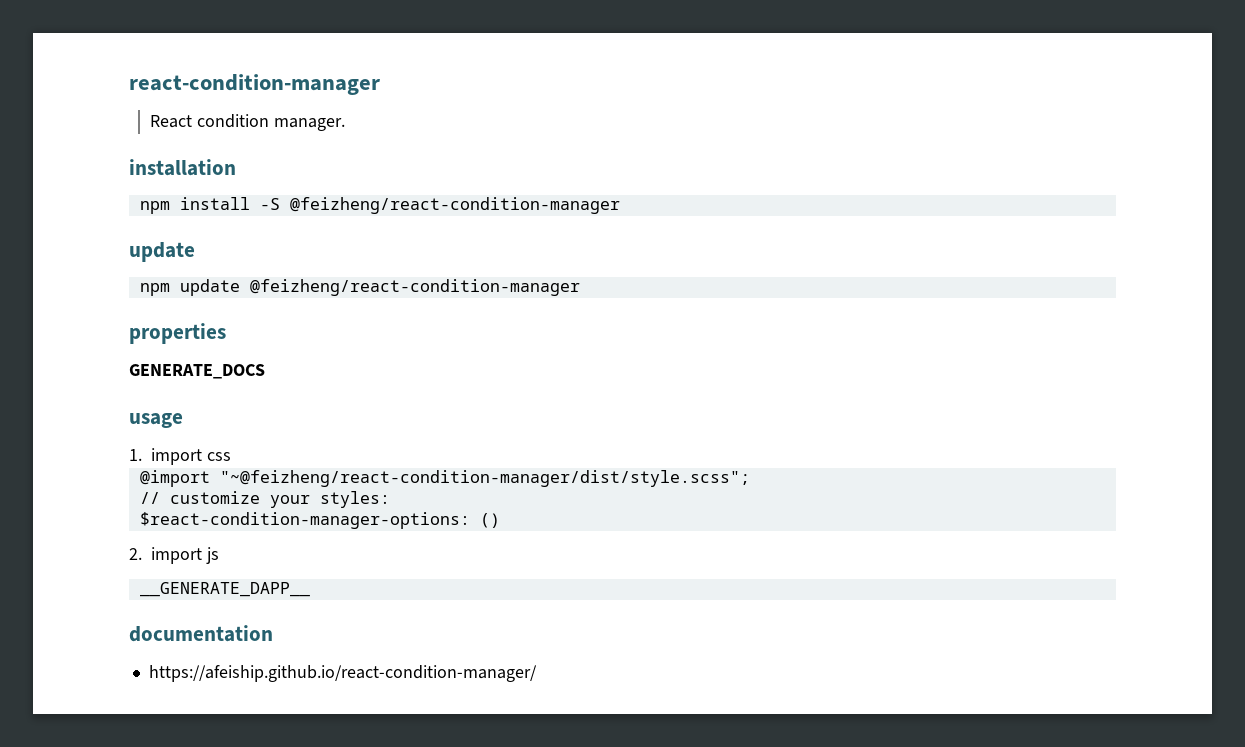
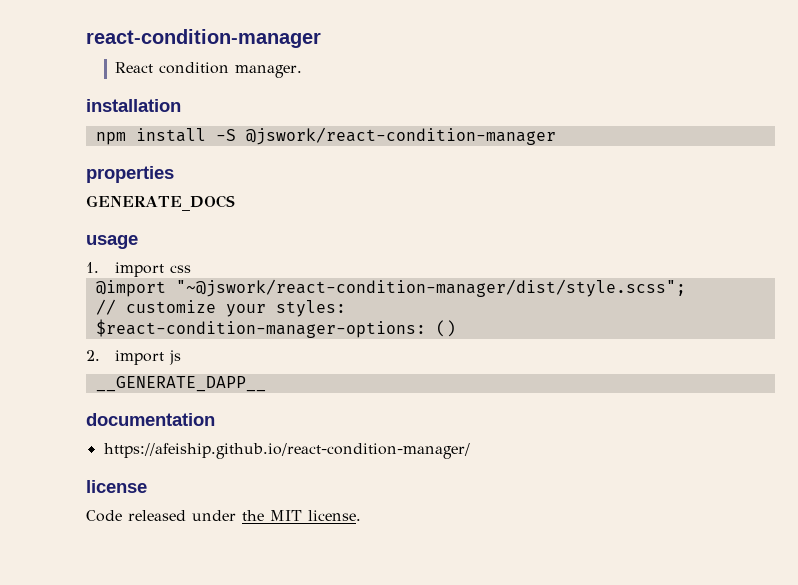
[289,197,620,214] [129,242,195,262] [139,279,580,296] @feizheng/react-condition-manager // update // npm update @feizheng/react-condition-manager -> [245,127,556,145] @jswork/react-condition-manager
[219,470,750,487] "~@feizheng/react-condition-manager/dist/style.scss"; -> [175,279,686,297] "~@jswork/react-condition-manager/dist/style.scss";
(537, 673) none -> [86,480,147,493] [86,510,361,522] // license // Code released under the MIT license.

